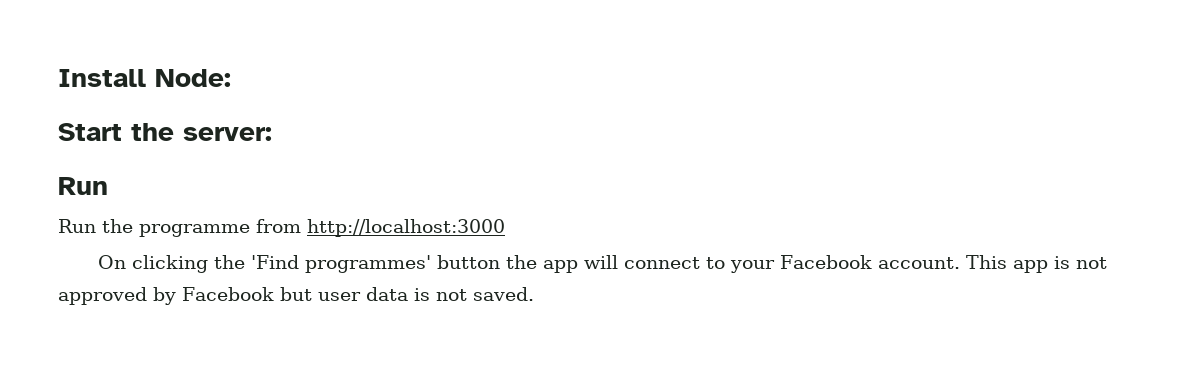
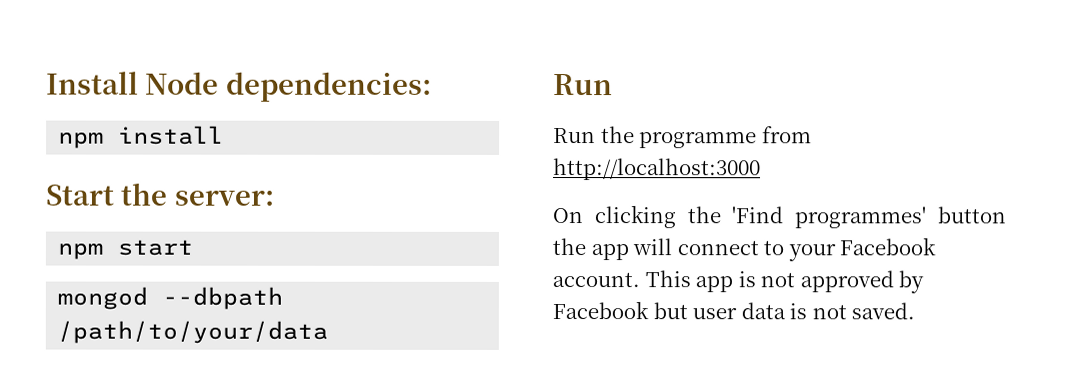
[155,69,231,87] Node: -> [145,71,432,102] [58,125,225,149] Node dependencies: // npm install
(272, 134) none -> [57,239,194,260] [57,286,284,310] [57,320,329,344] // npm start // mongod --dbpath /path/to/your/data

